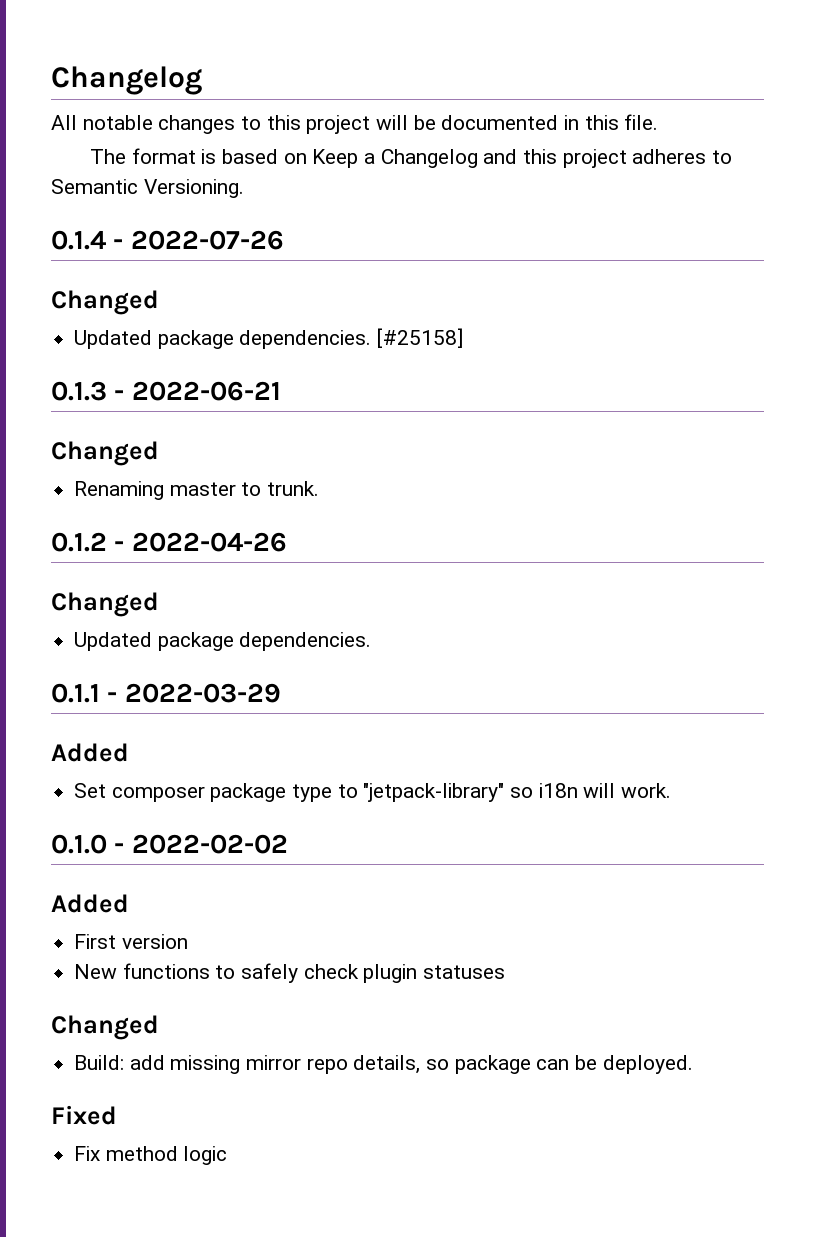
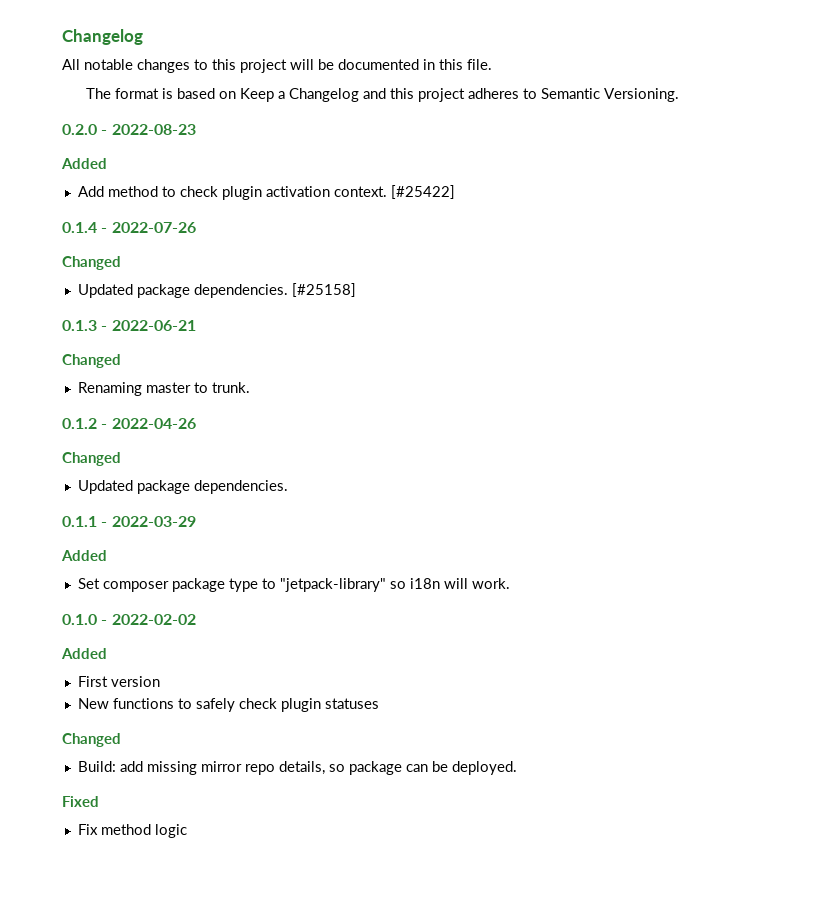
(244, 188) none -> [62,124,196,135] [61,158,107,169] [77,185,455,200] // 0.2.0 - 2022-08-23 // Added // Add method to check plugin activation context. [#25422]

